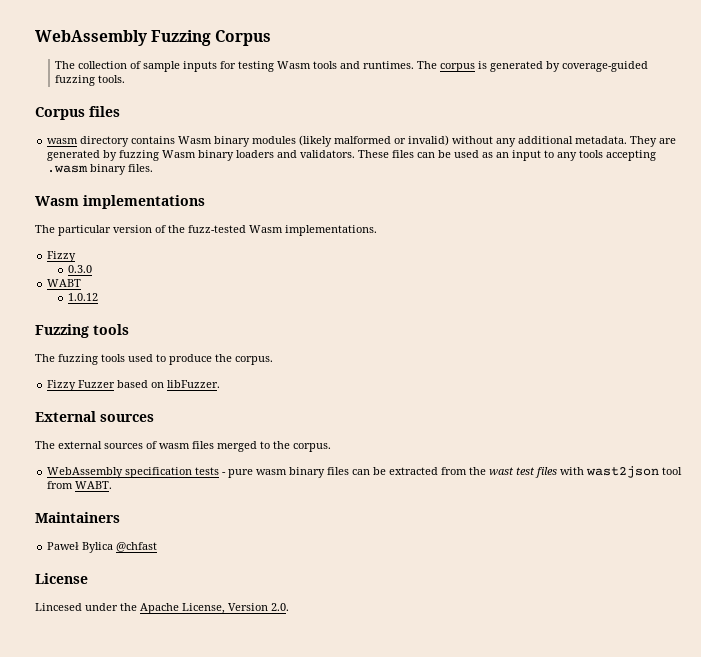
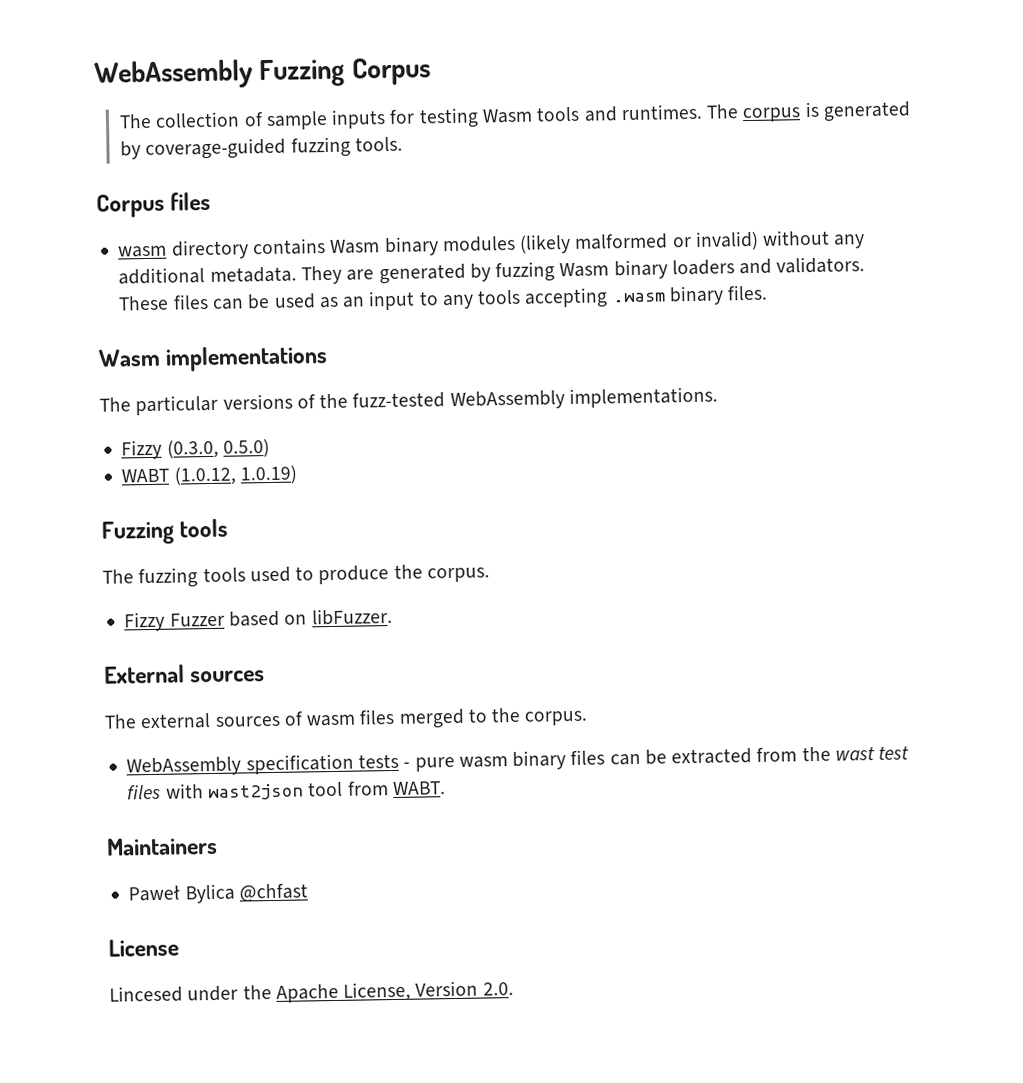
[113,225,152,233] version -> [222,393,293,410] versions
[249,225,283,233] Wasm -> [449,390,565,411] WebAssembly
[67,265,92,273] // 0.3.0 -> [166,439,270,459] (0.3.0, 0.5.0)
[67,293,98,301] // 1.0.12 -> [173,465,298,486] (1.0.12, 1.0.19)

